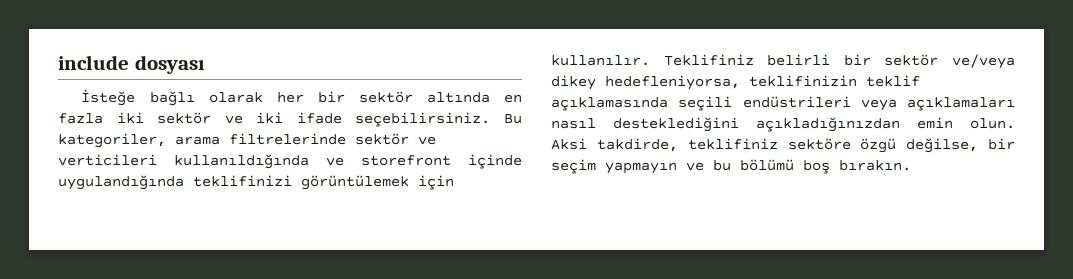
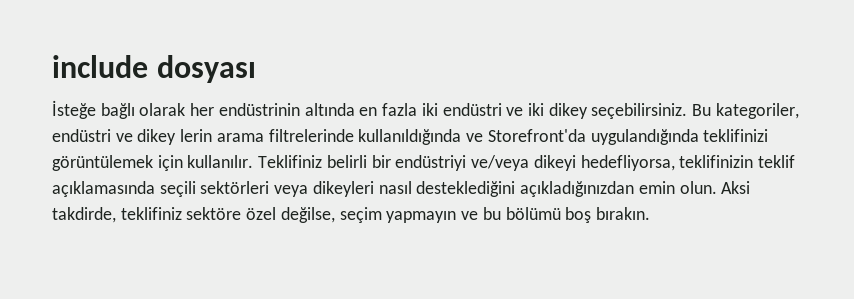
[317,91,413,103] bir sektör -> [218,103,300,116] endüstrinin
[157,112,212,124] sektör -> [442,103,502,116] endüstri
[296,112,342,124] ifade -> [548,103,588,119] dikey
[175,133,436,145] [58,154,522,169] arama filtrelerinde sektör ve verticileri kullanıldığında ve storefront içinde -> [52,129,586,145] endüstri ve dikey lerin arama filtrelerinde kullanıldığında ve Storefront'da
[884,54,1015,69] [551,75,740,90] sektör ve/veya dikey hedefleniyorsa, -> [395,155,675,171] endüstriyi ve/veya dikeyi hedefliyorsa,
[742,96,1015,111] endüstrileri veya açıklamaları -> [200,181,374,197] sektörleri veya dikeyleri
[860,138,1015,153] özgü değilse, bir -> [246,207,335,223] özel değilse,

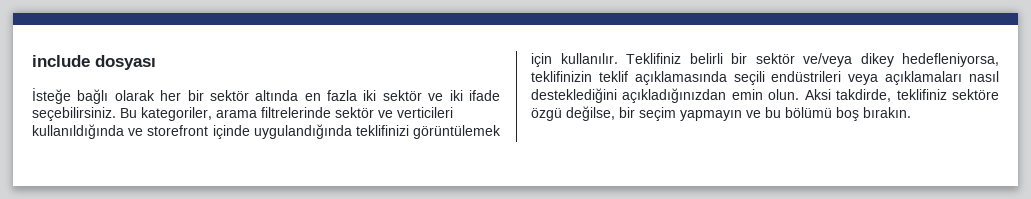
[218,103,300,116] endüstrinin -> [187,90,249,101] bir sektör
[442,103,502,116] endüstri -> [382,90,422,101] sektör
[548,103,588,119] dikey -> [468,90,500,101] ifade
[52,129,586,145] endüstri ve dikey lerin arama filtrelerinde kullanıldığında ve Storefront'da -> [216,107,453,118] [32,124,250,139] arama filtrelerinde sektör ve verticileri kullanıldığında ve storefront içinde
[395,155,675,171] endüstriyi ve/veya dikeyi hedefliyorsa, -> [755,53,999,67] sektör ve/veya dikey hedefleniyorsa,
[200,181,374,197] sektörleri veya dikeyleri -> [771,71,963,85] endüstrileri veya açıklamaları
[246,207,335,223] özel değilse, -> [531,106,635,121] özgü değilse, bir

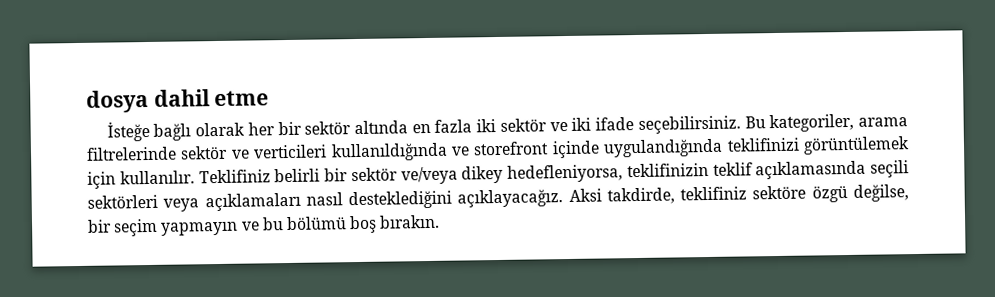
[32,55,156,70] include dosyası -> [86,89,270,113] dosya dahil etme
[771,71,842,82] endüstrileri -> [87,194,158,209] sektörleri
[622,88,800,103] açıkladığınızdan emin olun. -> [457,189,564,208] açıklayacağız.

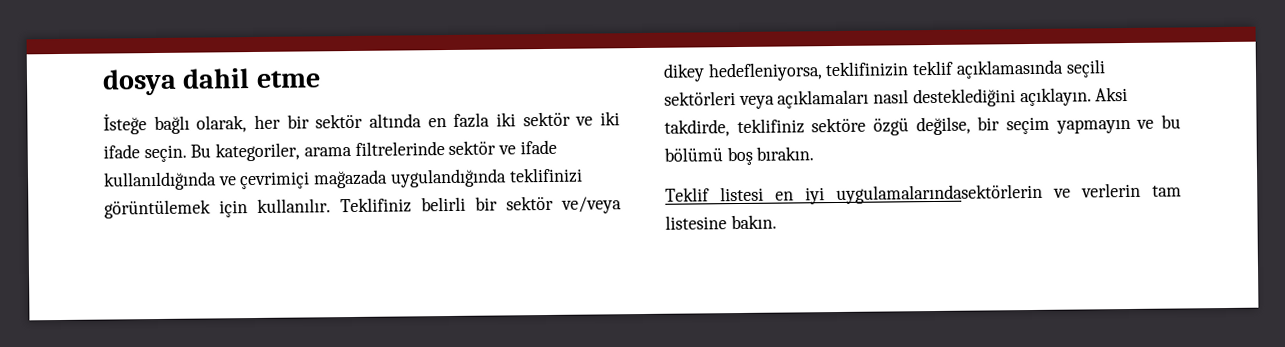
[195,122,246,137] olarak -> [196,115,248,133] olarak,
[637,115,741,134] seçebilirsiniz. -> [143,144,187,163] seçin.
[253,144,328,159] verticileri -> [519,139,557,155] ifade
[473,140,600,159] storefront içinde -> [239,169,389,190] çevrimiçi mağazada
[457,189,564,208] açıklayacağız. -> [1019,87,1092,107] açıklayın.
(441, 221) none -> [665,182,1182,205] [665,214,777,230] // Teklif listesi en iyi uygulamalarındasektörlerin ve verlerin tam listesine bakın.

